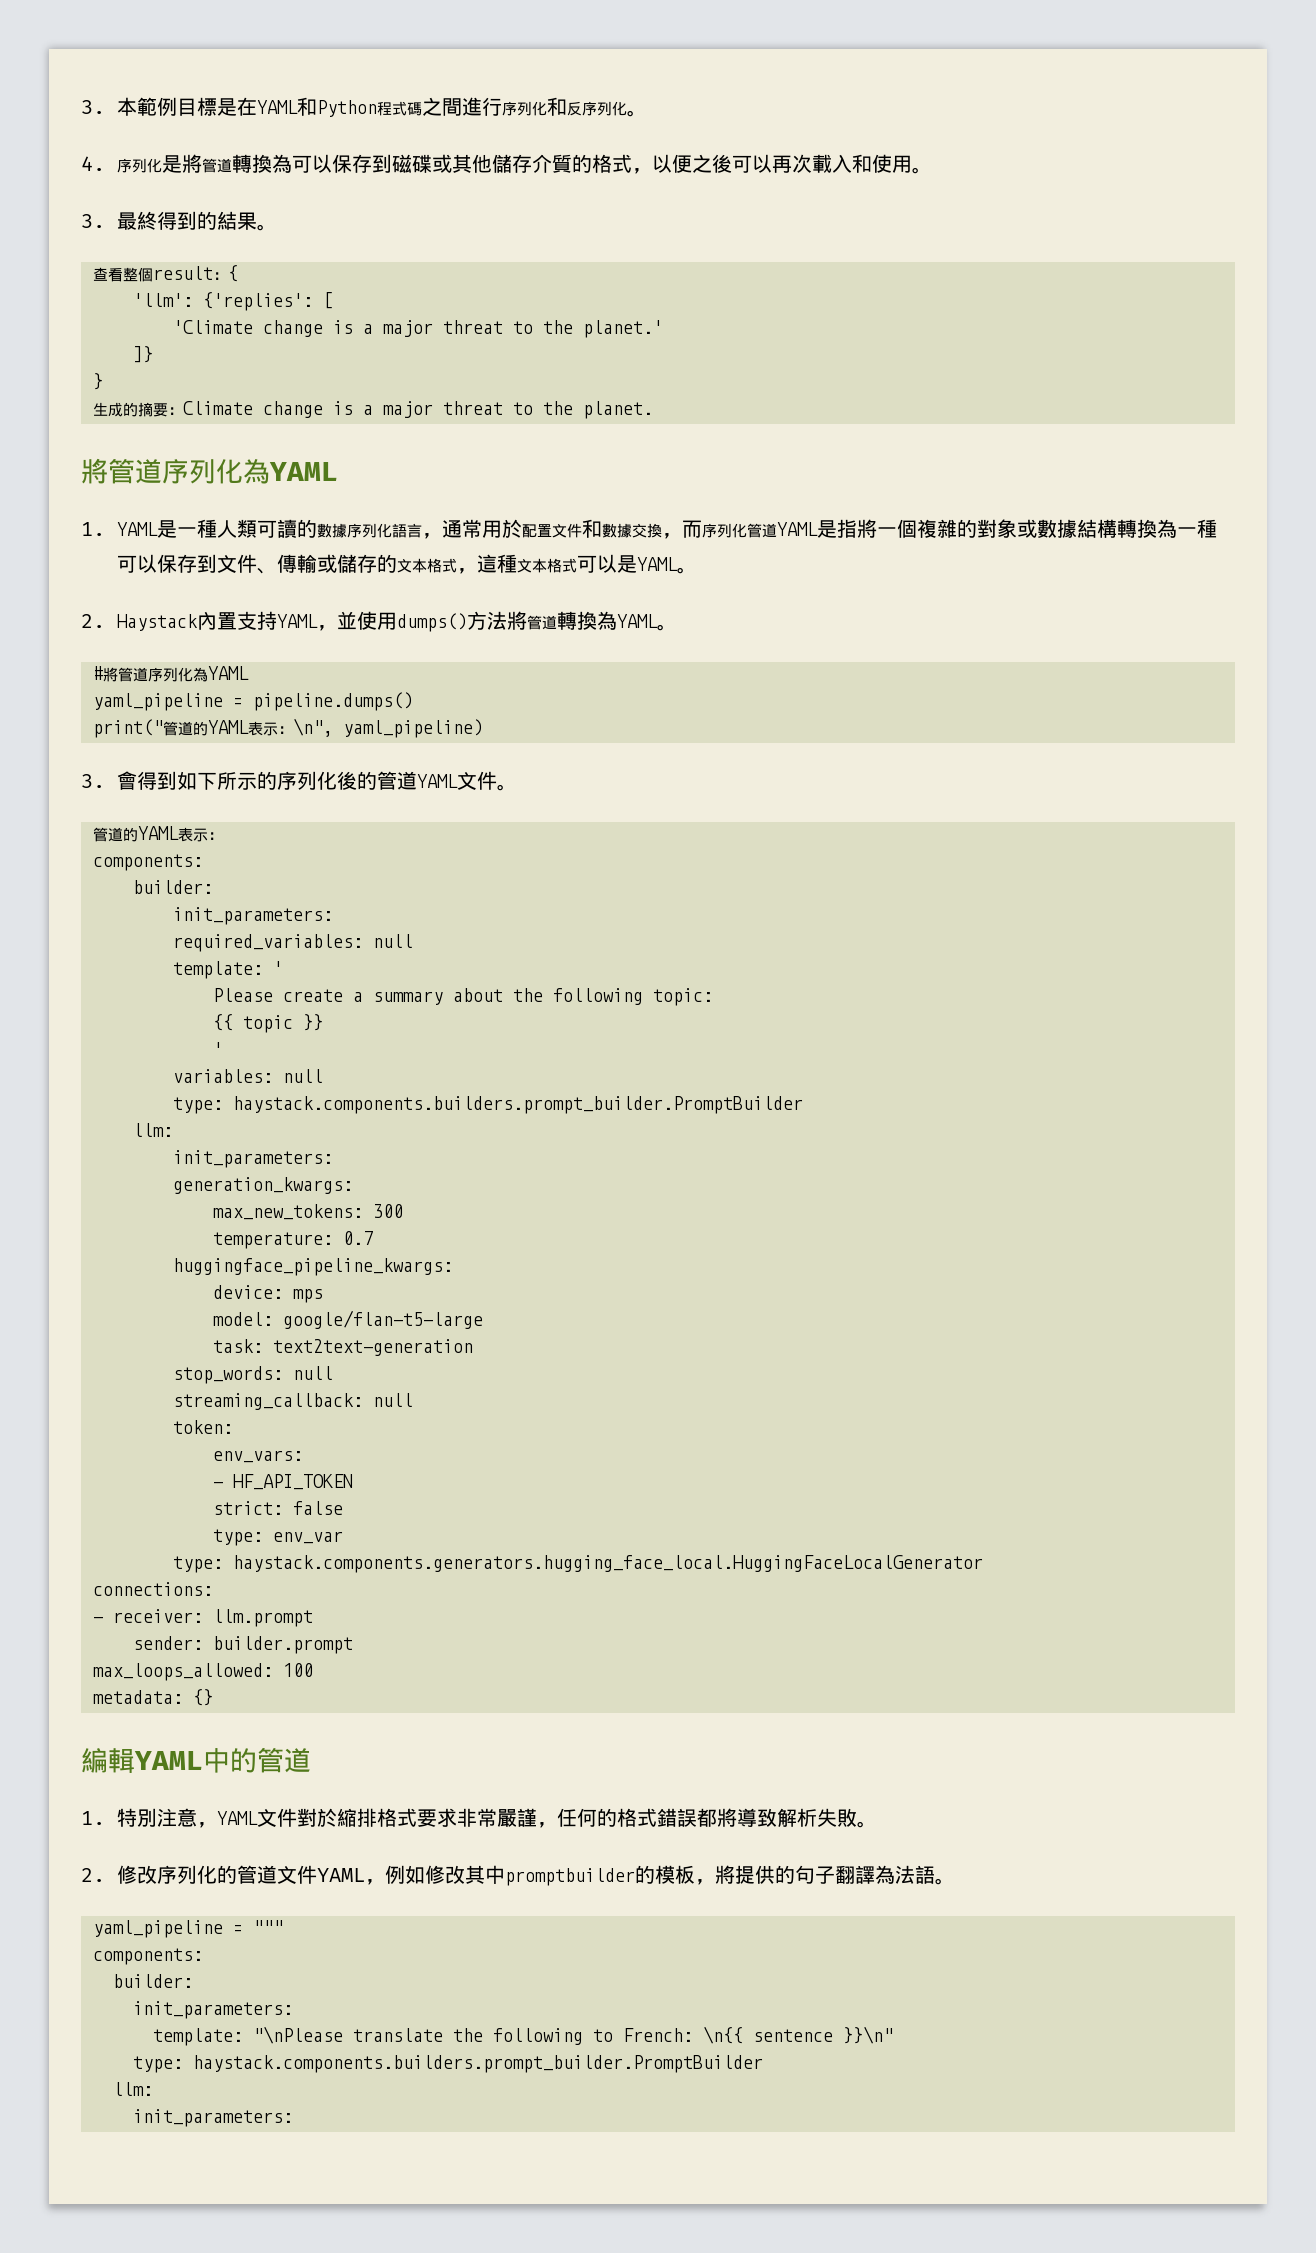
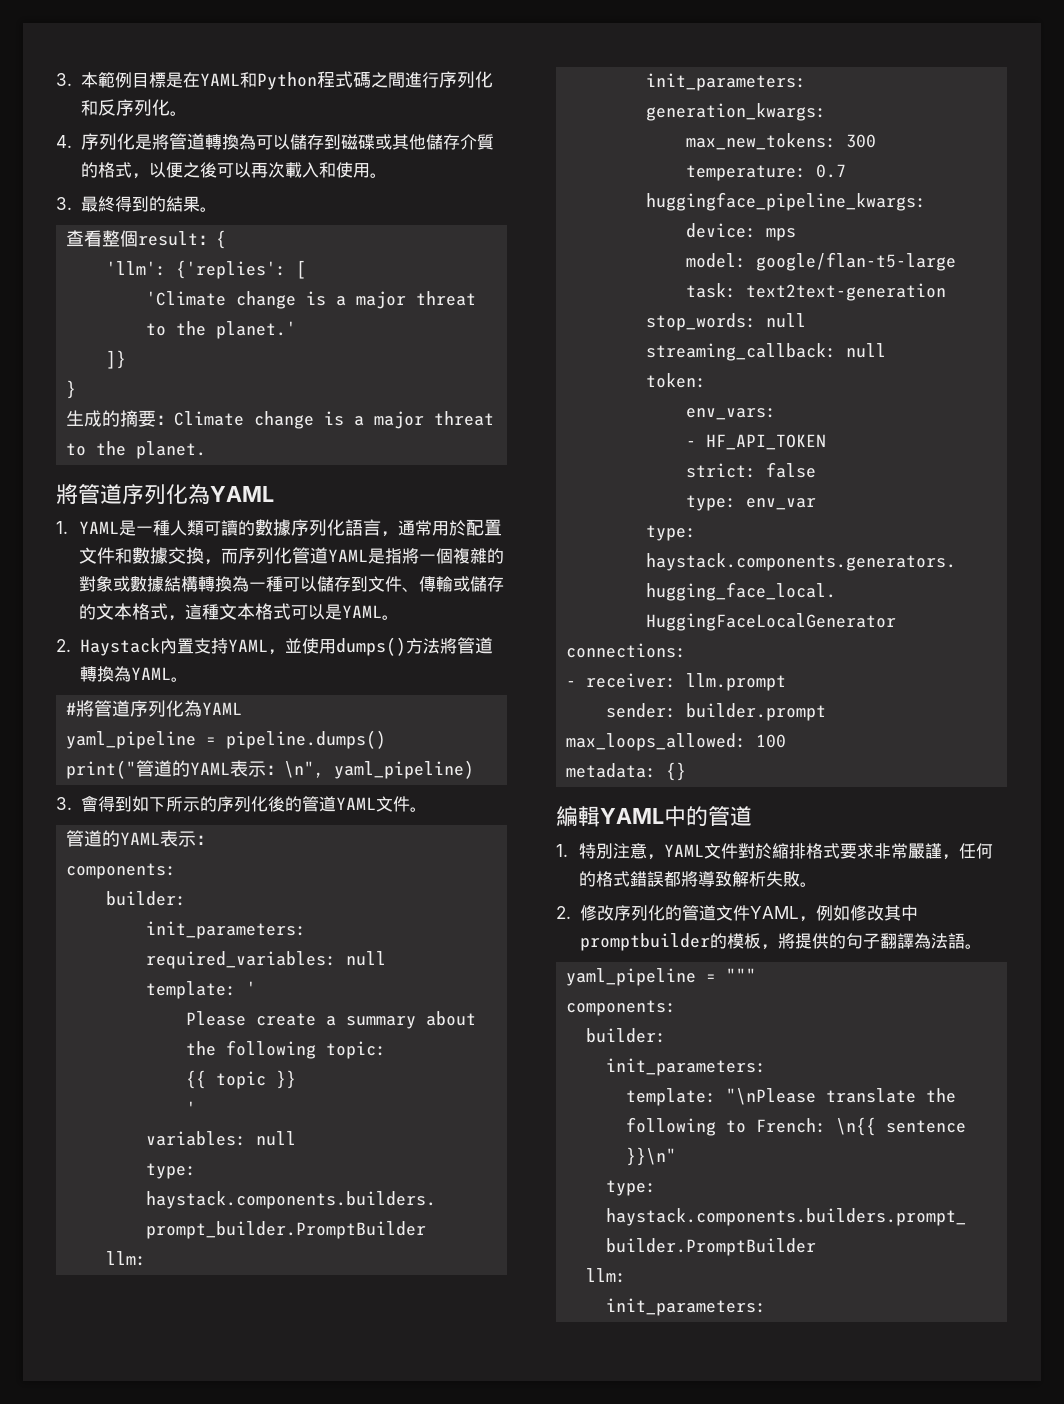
[331,154,352,173] 保 -> [289,134,307,150] 儲
[156,554,177,573] 保 -> [317,576,335,592] 儲

